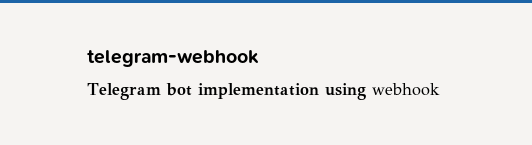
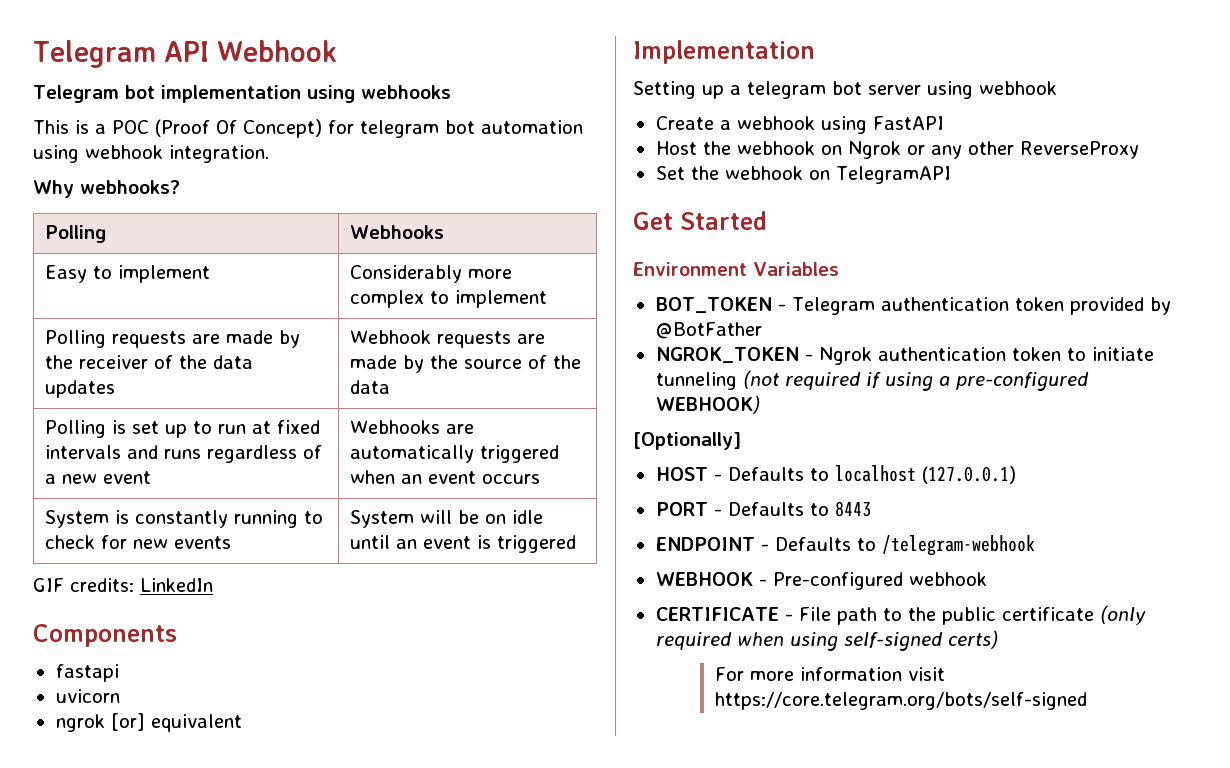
[87,50,259,67] telegram-webhook -> [33,40,337,68] Telegram API Webhook
[371,83,440,96] webhook -> [360,85,451,99] [33,119,583,138] [33,145,269,163] [33,180,180,198] [44,225,106,243] [349,225,444,239] [44,265,210,283] [349,265,512,283] [349,290,547,308] [44,330,300,348] [44,355,253,369] [44,380,115,398] [349,330,545,348] [349,355,581,373] [349,380,390,394] [44,420,320,438] [44,445,322,463] [44,471,151,484] [349,420,474,434] [349,445,559,463] [349,470,540,484] [44,510,323,528] [44,535,231,549] [349,510,543,528] [349,535,576,553] [33,578,213,592] [33,624,177,647] [55,664,119,682] [55,689,120,703] [55,713,242,732] [633,40,815,64] [633,81,1057,99] [655,116,944,134] [655,141,1139,159] [655,166,951,184] [633,211,767,230] [633,262,839,276] [655,297,1171,315] [655,322,762,339] [655,347,1154,365] [655,370,1089,391] [655,395,760,414] [633,432,741,450] [655,465,1016,484] [655,501,871,517] [655,535,1035,556] [655,572,987,590] [655,605,1146,625] [655,630,998,651] [714,667,945,681] [714,692,1087,710] webhooks // This is a POC (Proof Of Concept) for telegram bot automation using webhook integration. // Why webhooks? // Polling | Webhooks // Easy to implement | Considerably more complex to implement // Polling requests are made by the receiver of the data updates | Webhook requests are made by the source of the data // Polling is set up to run at fixed intervals and runs regardless of a new event | Webhooks are automatically triggered when an event occurs // System is constantly running to check for new events | System will be on idle until an event is triggered // GIF credits: LinkedIn // Components // fastapi // uvicorn // ngrok [or] equivalent // Implementation // Setting up a telegram bot server using webhook // Create a webhook using FastAPI // Host the webhook on Ngrok or any other ReverseProxy // Set the webhook on TelegramAPI // Get Started // Environment Variables // BOT_TOKEN - Telegram authentication token provided by @BotFather // NGROK_TOKEN - Ngrok authentication token to initiate tunneling (not required if using a pre-configured WEBHOOK) // [Optionally] // HOST - Defaults to localhost (127.0.0.1) // PORT - Defaults to 8443 // ENDPOINT - Defaults to /telegram-webhook // WEBHOOK - Pre-configured webhook // CERTIFICATE - File path to the public certificate (only required when using self-signed certs) // For more information visit https://core.telegram.org/bots/self-signed

